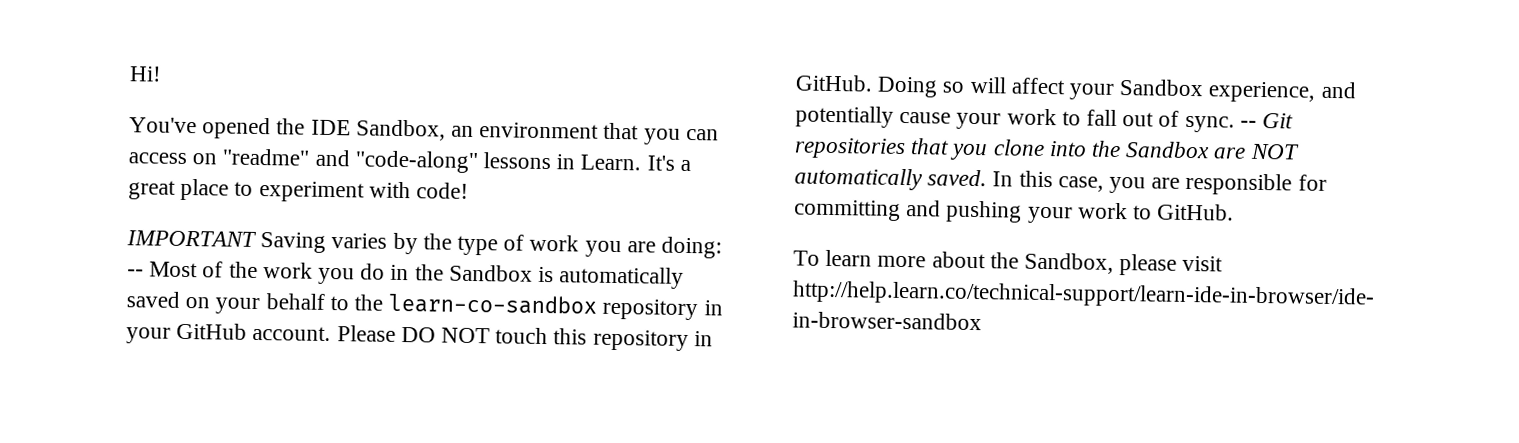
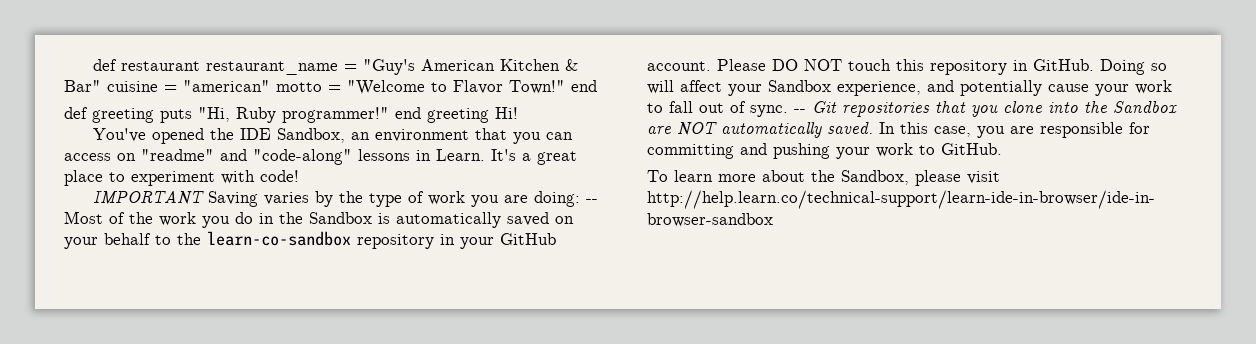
(129, 74) none -> [92,59,578,75] [64,80,597,95] [64,107,489,123] def restaurant restaurant_name = "Guy's American Kitchen & Bar" cuisine = "american" motto = "Welcome to Flavor Town!" end // def greeting puts "Hi, Ruby programmer!" end greeting

